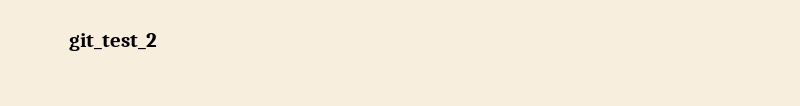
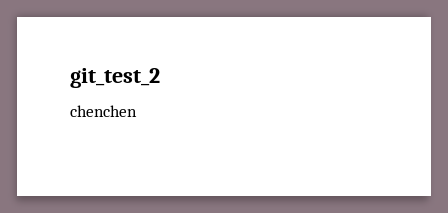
(157, 42) none -> [70,105,137,117] // chenchen

